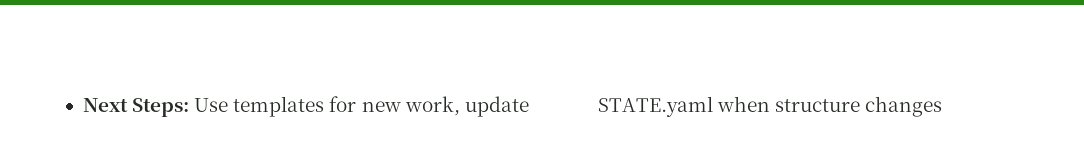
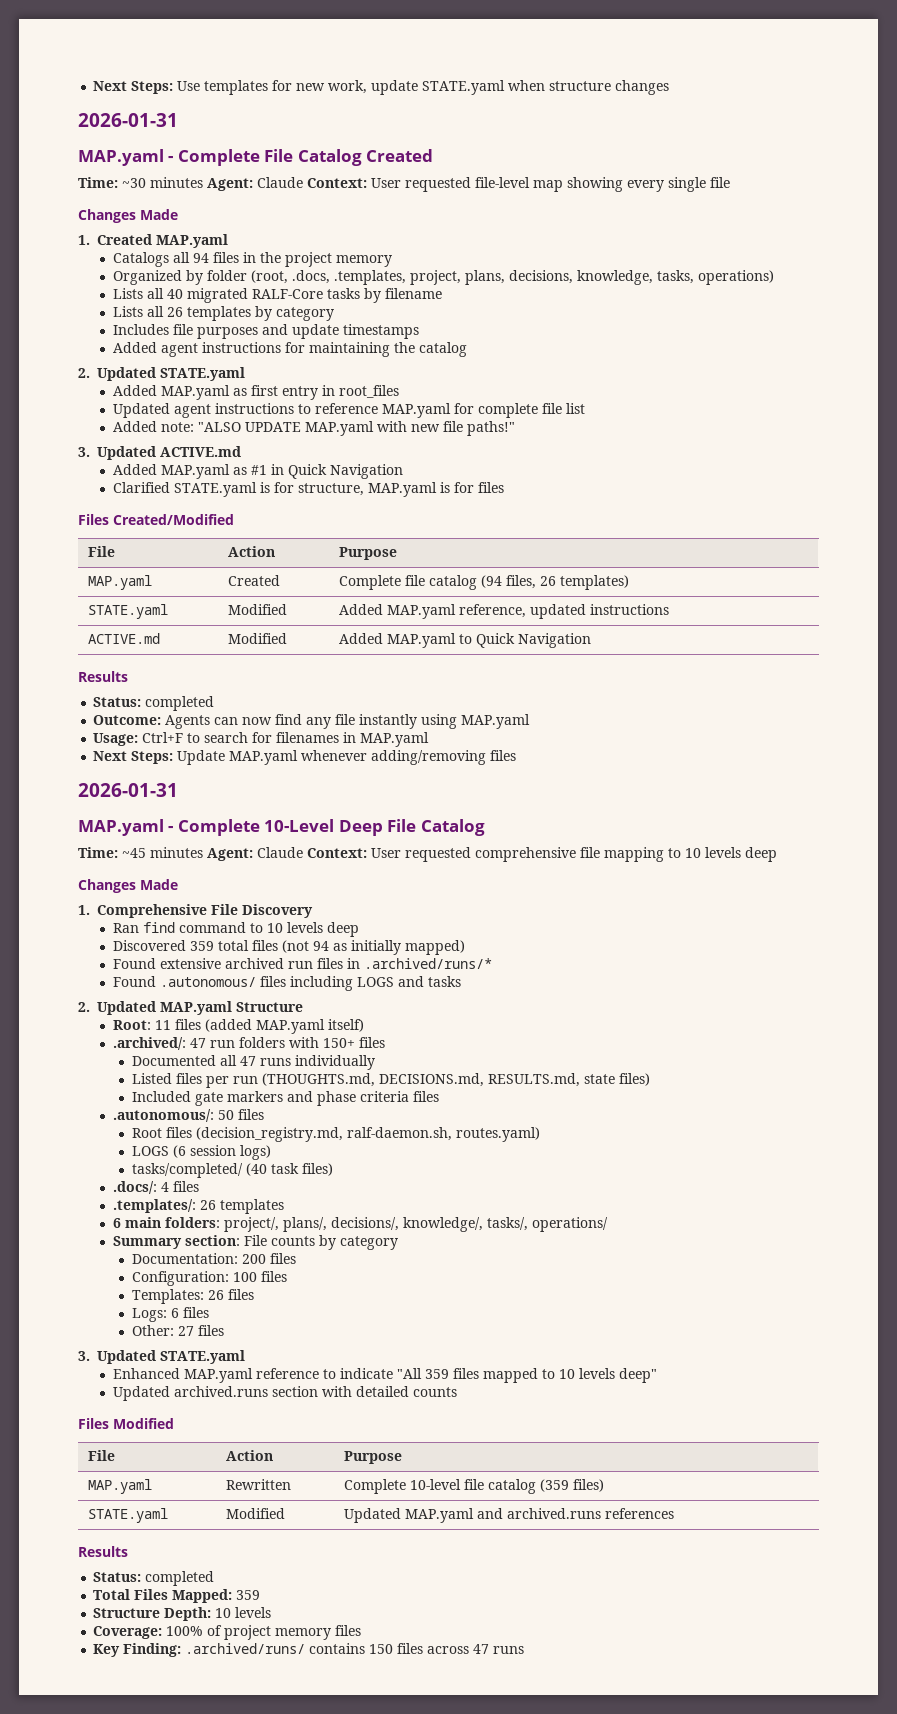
(943, 106) none -> [78,113,178,127] [78,149,434,166] [78,177,730,192] [78,209,178,223] [78,234,229,248] [112,252,392,267] [112,270,774,285] [112,288,442,303] [112,306,334,321] [112,324,419,339] [112,342,467,357] [78,367,246,381] [112,385,399,400] [112,403,585,418] [112,421,515,436] [78,446,242,460] [112,464,403,479] [112,482,504,497] [78,514,234,525] [88,546,116,557] [228,546,276,557] [339,547,398,560] [88,575,153,590] [228,575,281,586] [339,575,630,590] [88,604,169,619] [228,604,288,615] [339,604,670,619] [88,633,161,644] [228,633,288,644] [339,633,592,648] [78,671,128,682] [93,696,215,711] [93,714,531,729] [93,732,430,747] [93,750,517,765] [78,783,178,797] [78,819,485,836] [78,847,777,862] [78,879,178,893] [78,904,314,918] [112,922,359,937] [112,940,465,955] [112,958,492,969] [112,976,461,991] [78,1001,304,1015] [112,1019,364,1034] [112,1037,385,1050] [131,1055,375,1070] [131,1073,650,1088] [131,1091,439,1106] [112,1109,264,1122] [131,1127,540,1142] [131,1145,271,1160] [131,1163,333,1178] [112,1181,199,1194] [112,1199,284,1214] [112,1217,608,1232] [112,1235,398,1250] [131,1253,296,1264] [131,1271,287,1286] [131,1289,254,1304] [131,1307,209,1322] [131,1325,224,1336] [78,1350,246,1364] [112,1368,657,1383] [112,1386,457,1401] [78,1418,174,1429] [88,1450,116,1461] [226,1450,274,1461] [344,1451,403,1464] [88,1479,153,1494] [226,1479,292,1490] [344,1479,605,1494] [88,1508,169,1523] [226,1508,286,1519] [344,1508,675,1523] [78,1546,128,1557] [93,1571,215,1586] [93,1589,261,1603] [93,1607,272,1621] [93,1625,362,1640] [93,1643,525,1657] // 2026-01-31 // MAP.yaml - Complete File Catalog Created // Time: ~30 minutes Agent: Claude Context: User requested file-level map showing every single file // Changes Made // 1. Created MAP.yaml // Catalogs all 94 files in the project memory // Organized by folder (root, .docs, .templates, project, plans, decisions, knowledge, tasks, operations) // Lists all 40 migrated RALF-Core tasks by filename // Lists all 26 templates by category // Includes file purposes and update timestamps // Added agent instructions for maintaining the catalog // 2. Updated STATE.yaml // Added MAP.yaml as first entry in root_files // Updated agent instructions to reference MAP.yaml for complete file list // Added note: "ALSO UPDATE MAP.yaml with new file paths!" // 3. Updated ACTIVE.md // Added MAP.yaml as #1 in Quick Navigation // Clarified STATE.yaml is for structure, MAP.yaml is for files // Files Created/Modified // File | Action | Purpose // MAP.yaml | Created | Complete file catalog (94 files, 26 templates) // STATE.yaml | Modified | Added MAP.yaml reference, updated instructions // ACTIVE.md | Modified | Added MAP.yaml to Quick Navigation // Results // Status: completed // Outcome: Agents can now find any file instantly using MAP.yaml // Usage: Ctrl+F to search for filenames in MAP.yaml // Next Steps: Update MAP.yaml whenever adding/removing files // 2026-01-31 // MAP.yaml - Complete 10-Level Deep File Catalog // Time: ~45 minutes Agent: Claude Context: User requested comprehensive file mapping to 10 levels deep // Changes Made // 1. Comprehensive File Discovery // Ran find command to 10 levels deep // Discovered 359 total files (not 94 as initially mapped) // Found extensive archived run files in .archived/runs/* // Found .autonomous/ files including LOGS and tasks // 2. Updated MAP.yaml Structure // Root: 11 files (added MAP.yaml itself) // .archived/: 47 run folders with 150+ files // Documented all 47 runs individually // Listed files per run (THOUGHTS.md, DECISIONS.md, RESULTS.md, state files) // Included gate markers and phase criteria files // .autonomous/: 50 files // Root files (decision_registry.md, ralf-daemon.sh, routes.yaml) // LOGS (6 session logs) // tasks/completed/ (40 task files) // .docs/: 4 files // .templates/: 26 templates // 6 main folders: project/, plans/, decisions/, knowledge/, tasks/, operations/ // Summary section: File counts by category // Documentation: 200 files // Configuration: 100 files // Templates: 26 files // Logs: 6 files // Other: 27 files // 3. Updated STATE.yaml // Enhanced MAP.yaml reference to indicate "All 359 files mapped to 10 levels deep" // Updated archived.runs section with detailed counts // Files Modified // File | Action | Purpose // MAP.yaml | Rewritten | Complete 10-level file catalog (359 files) // STATE.yaml | Modified | Updated MAP.yaml and archived.runs references // Results // Status: completed // Total Files Mapped: 359 // Structure Depth: 10 levels // Coverage: 100% of project memory files // Key Finding: .archived/runs/ contains 150 files across 47 runs

